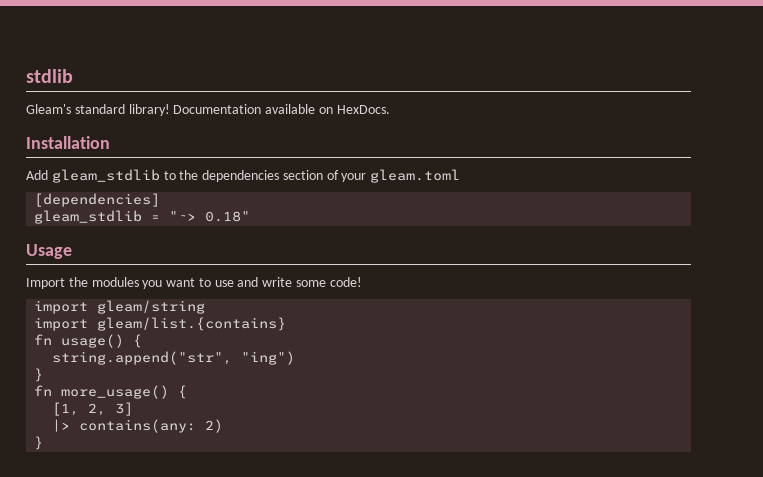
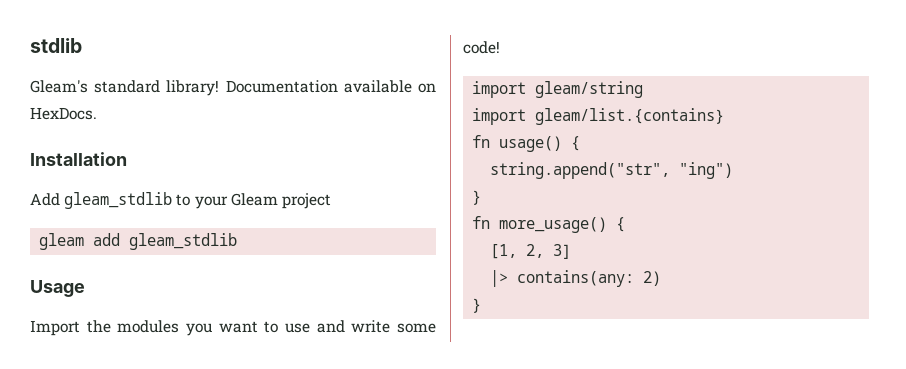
[179,169,461,183] [34,193,161,207] [34,210,251,224] the dependencies section of your gleam.toml // [dependencies] // gleam_stdlib = "~> 0.18" -> [194,193,331,209] [39,233,238,250] your Gleam project // gleam add gleam_stdlib

